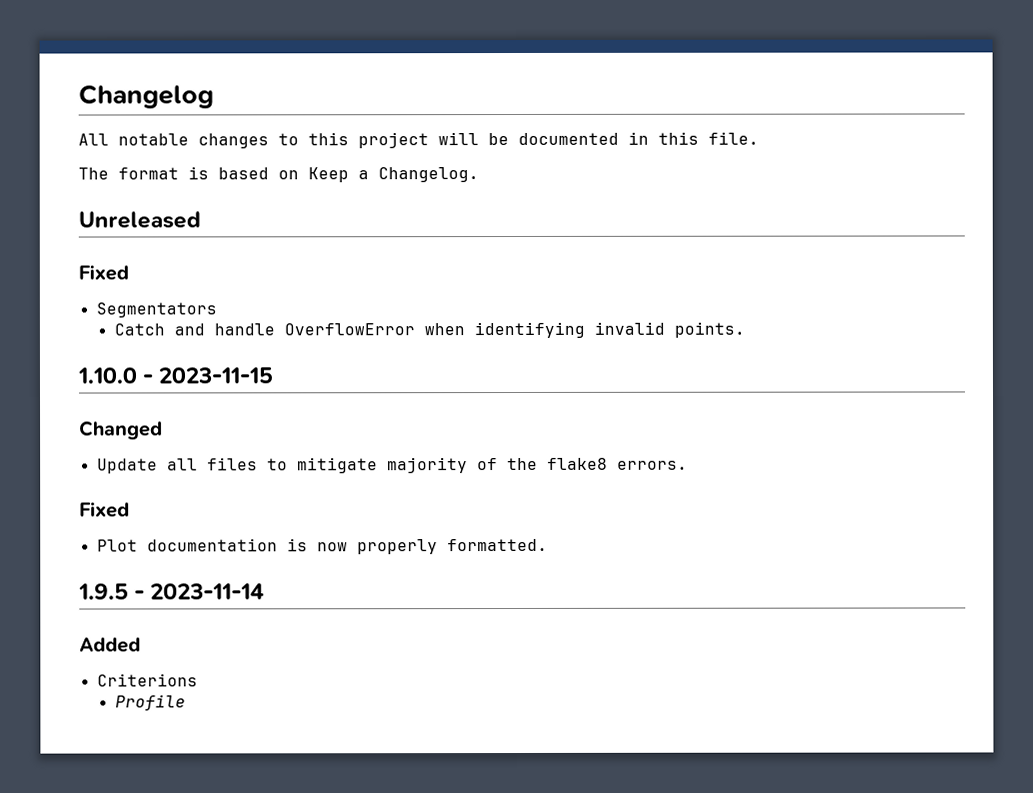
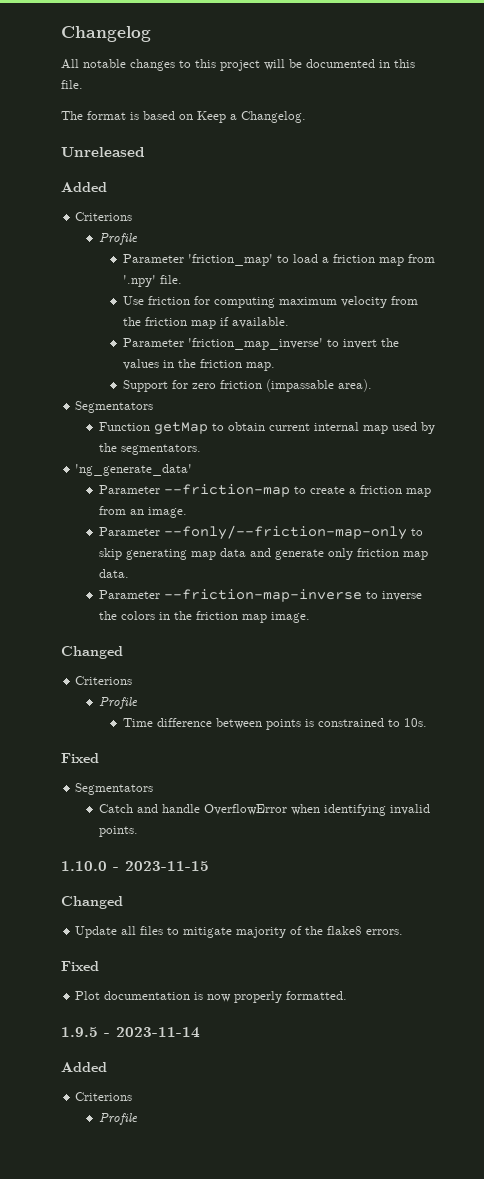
(201, 220) none -> [61,182,107,192] [75,212,133,221] [99,233,139,245] [122,254,435,266] [122,275,182,287] [122,296,418,308] [122,317,289,329] [122,338,399,350] [122,359,275,371] [122,379,372,392] [75,401,154,413] [99,422,436,435] [99,443,202,455] [75,464,193,476] [99,484,432,497] [99,506,188,518] [99,525,424,540] [99,548,429,560] [99,569,130,578] [99,589,423,602] [99,611,311,623] [61,646,123,659] [75,676,133,685] [99,697,139,709] [122,718,427,730] // Added // Criterions // Profile // Parameter 'friction_map' to load a friction map from '.npy' file. // Use friction for computing maximum velocity from the friction map if available. // Parameter 'friction_map_inverse' to invert the values in the friction map. // Support for zero friction (impassable area). // Segmentators // Function getMap to obtain current internal map used by the segmentators. // 'ng_generate_data' // Parameter --friction-map to create a friction map from an image. // Parameter --fonly/--friction-map-only to skip generating map data and generate only friction map data. // Parameter --friction-map-inverse to inverse the colors in the friction map image. // Changed // Criterions // Profile // Time difference between points is constrained to 10s.

